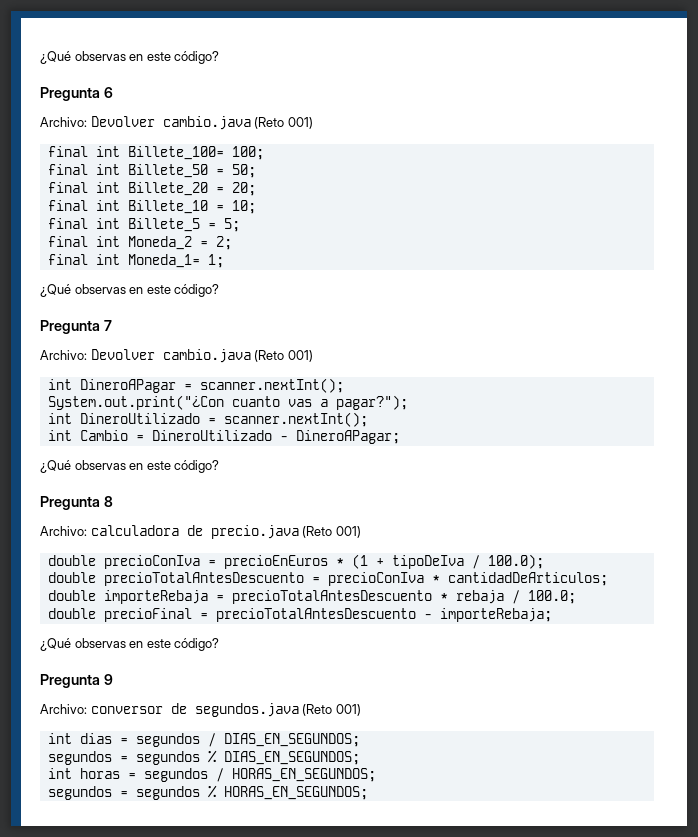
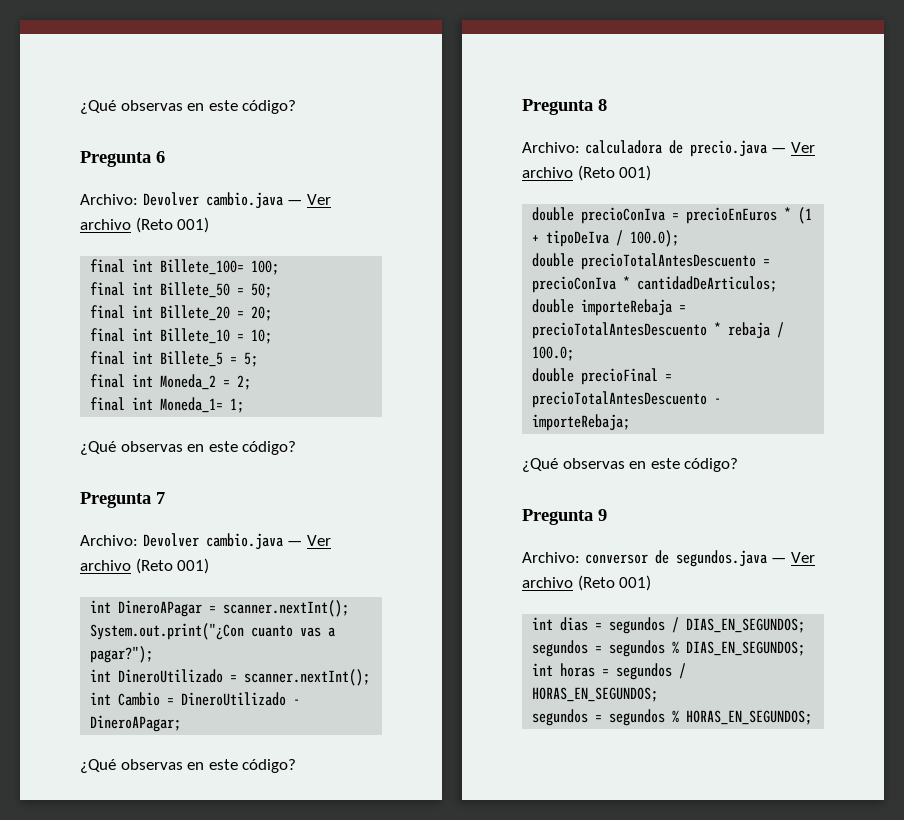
(251, 123) none -> [287,194,331,205] [80,219,131,230] — Ver archivo
(251, 356) none -> [287,535,331,546] [80,560,131,571] — Ver archivo
(299, 532) none -> [771,142,815,153] [522,167,573,178] — Ver archivo
(299, 710) none -> [771,552,815,563] [522,577,573,588] — Ver archivo

